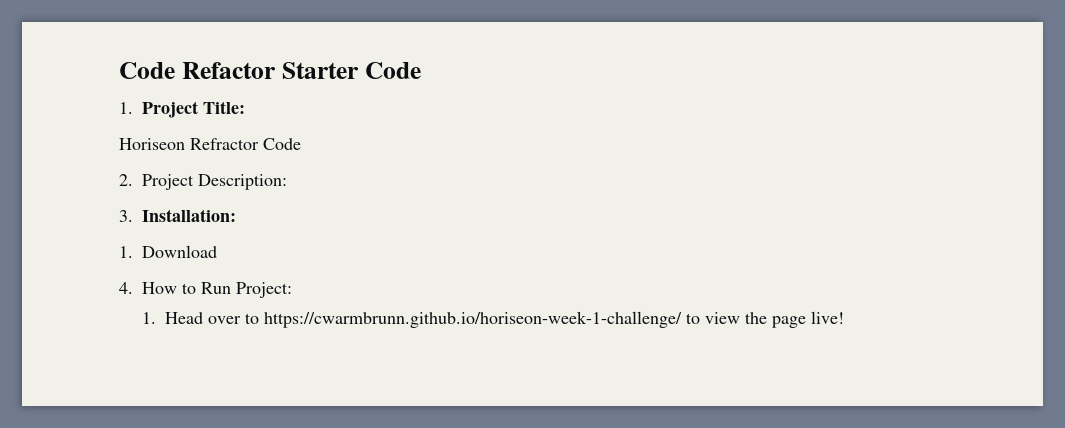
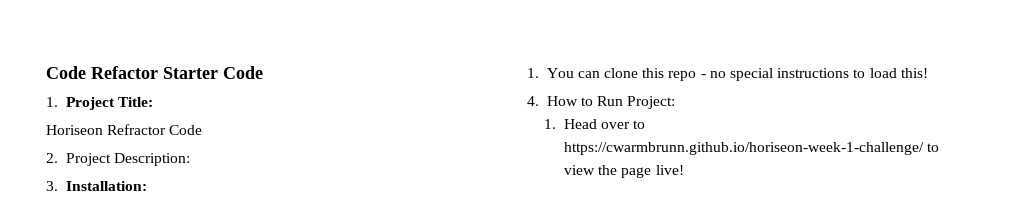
[142,245,217,258] Download -> [546,68,928,81] You can clone this repo - no special instructions to load this!

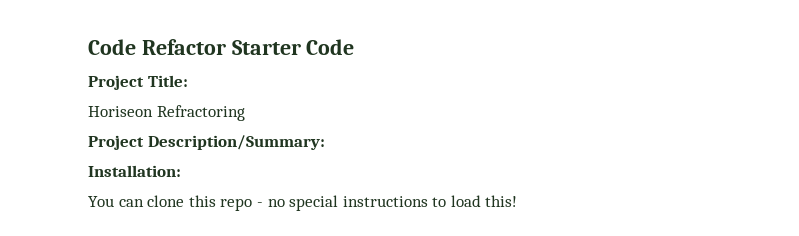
[46,97,58,107] 1. -> (355, 47) none
[107,124,203,135] [46,153,190,166] [46,181,58,191] Refractor Code // 2. Project Description: // 3. -> [156,105,245,121] [88,135,325,150] Refractoring // Project Description/Summary: //
[527,68,539,78] 1. -> (181, 171) none
[527,96,676,109] [544,119,646,129] [563,142,940,155] [563,165,684,178] // 4. How to Run Project: // 1. Head over to https://cwarmbrunn.github.io/horiseon-week-1-challenge/ to view the page live! -> (518, 201) none

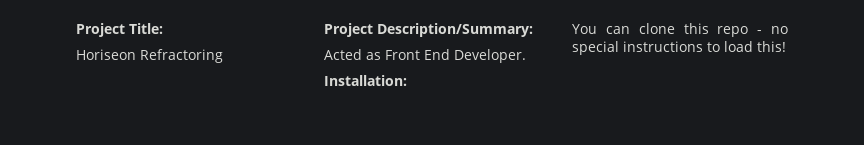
[88,39,355,55] Code Refactor Starter Code // -> (76, 30) none
(325, 142) none -> [324,49,526,63] // Acted as Front End Developer.

